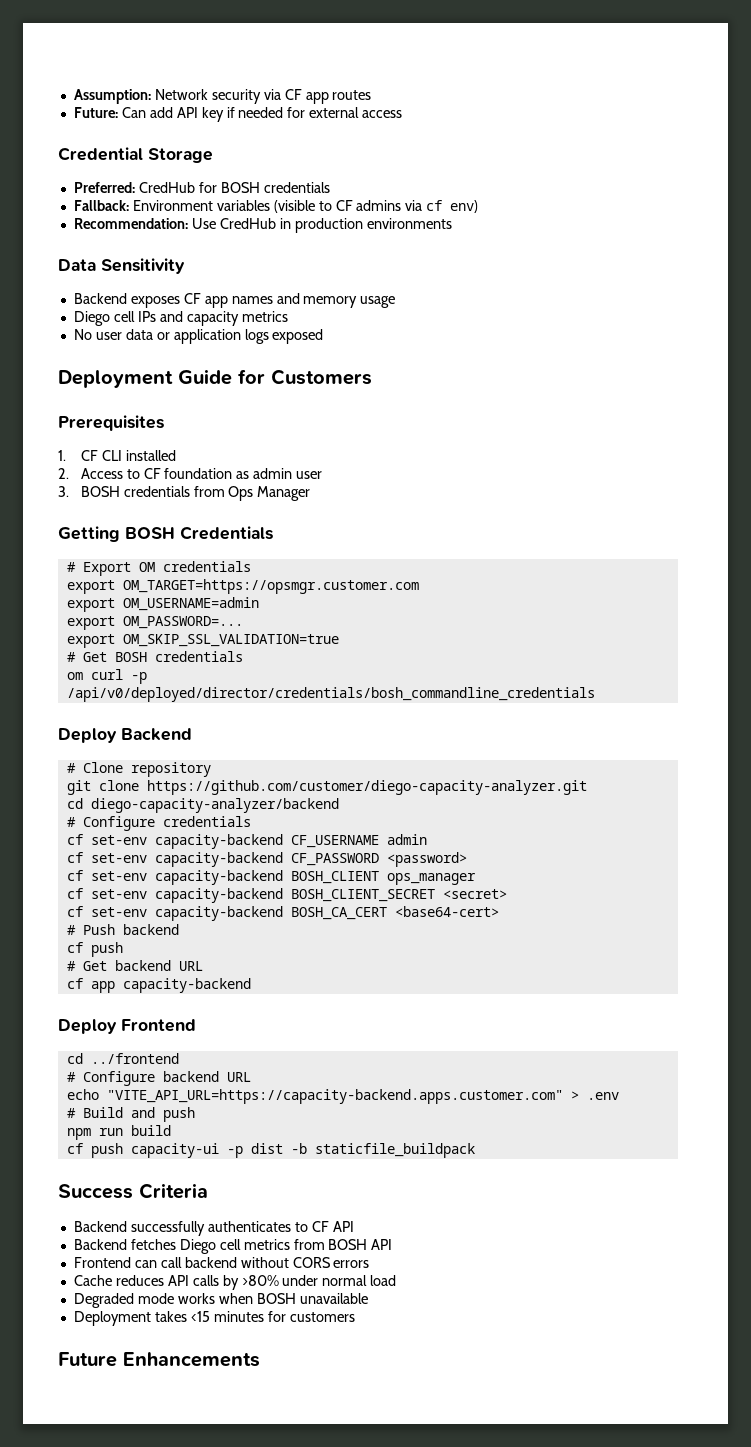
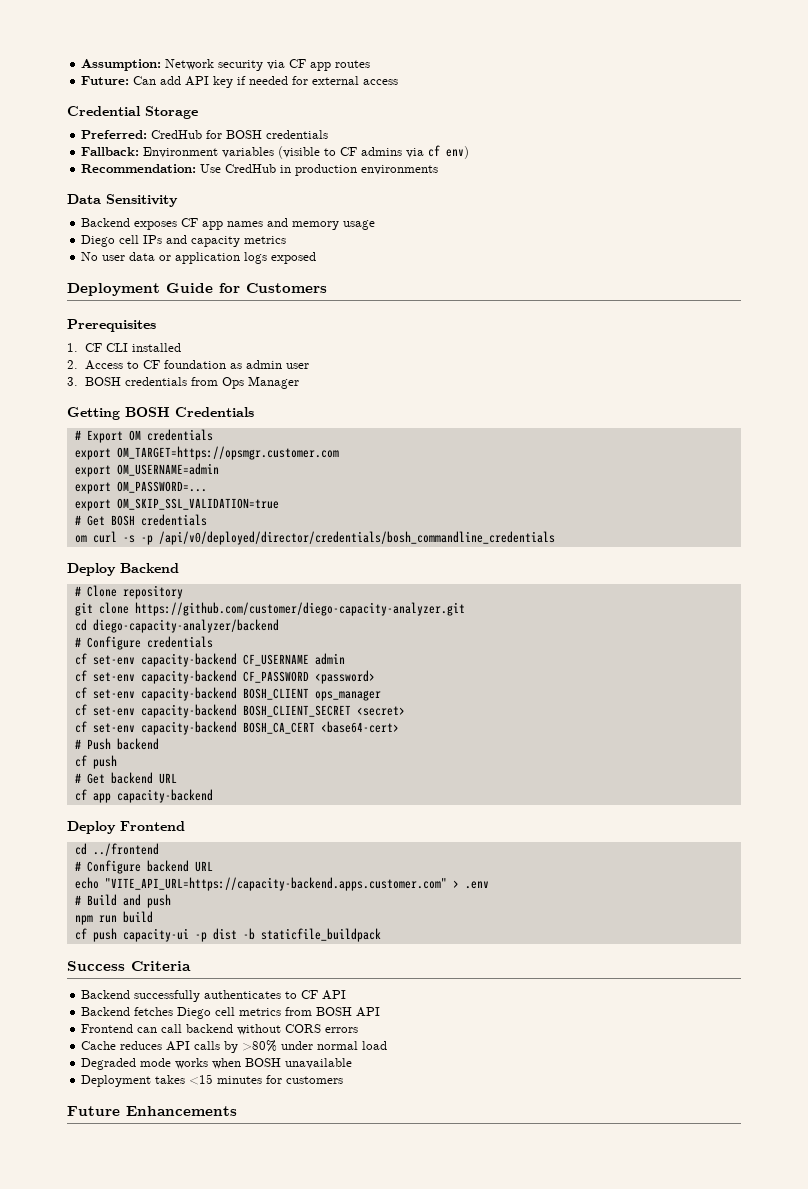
(123, 674) none -> [122,535,135,543] -s

